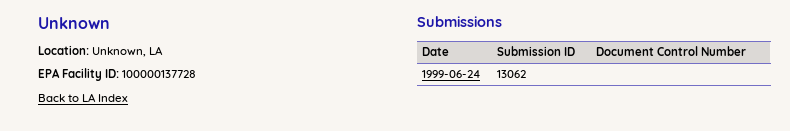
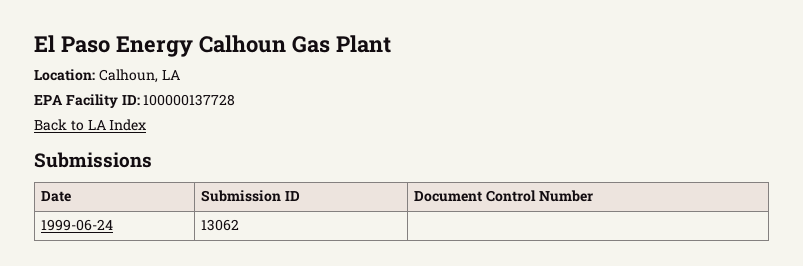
[38,17,110,29] Unknown -> [34,35,391,57] El Paso Energy Calhoun Gas Plant
[92,47,147,57] Unknown, -> [98,69,158,83] Calhoun,

